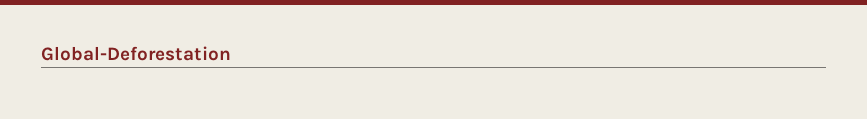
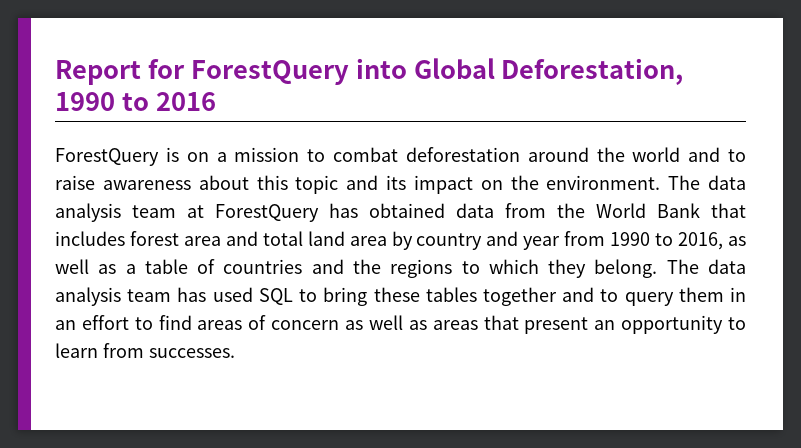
[41,46,231,61] Global-Deforestation -> [55,58,684,85] [55,92,216,111] [55,147,747,166] [55,175,746,194] [55,203,746,222] [55,231,746,250] [55,259,747,278] [55,287,746,306] [55,315,747,334] [55,343,235,358] Report for ForestQuery into Global Deforestation, 1990 to 2016 // ForestQuery is on a mission to combat deforestation around the world and to raise awareness about this topic and its impact on the environment. The data analysis team at ForestQuery has obtained data from the World Bank that includes forest area and total land area by country and year from 1990 to 2016, as well as a table of countries and the regions to which they belong. The data analysis team has used SQL to bring these tables together and to query them in an effort to find areas of concern as well as areas that present an opportunity to learn from successes.

